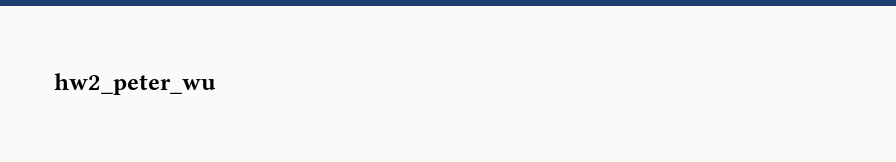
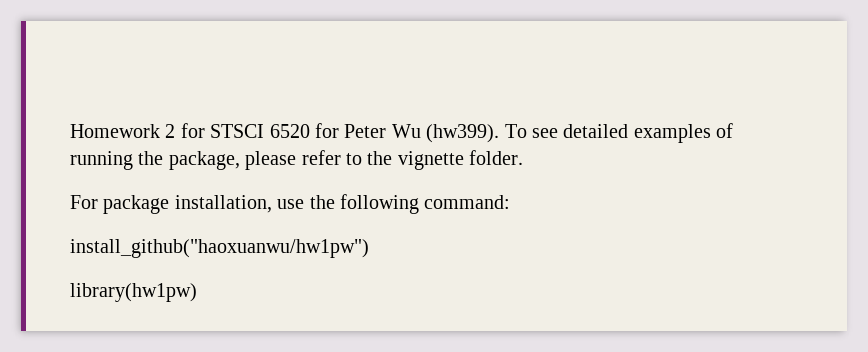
[54,73,216,95] hw2_peter_wu -> [70,123,734,143] [70,150,524,170] [70,194,511,214] [70,239,369,258] [70,283,197,302] Homework 2 for STSCI 6520 for Peter Wu (hw399). To see detailed examples of running the package, please refer to the vignette folder. // For package installation, use the following command: // install_github("haoxuanwu/hw1pw") // library(hw1pw)

